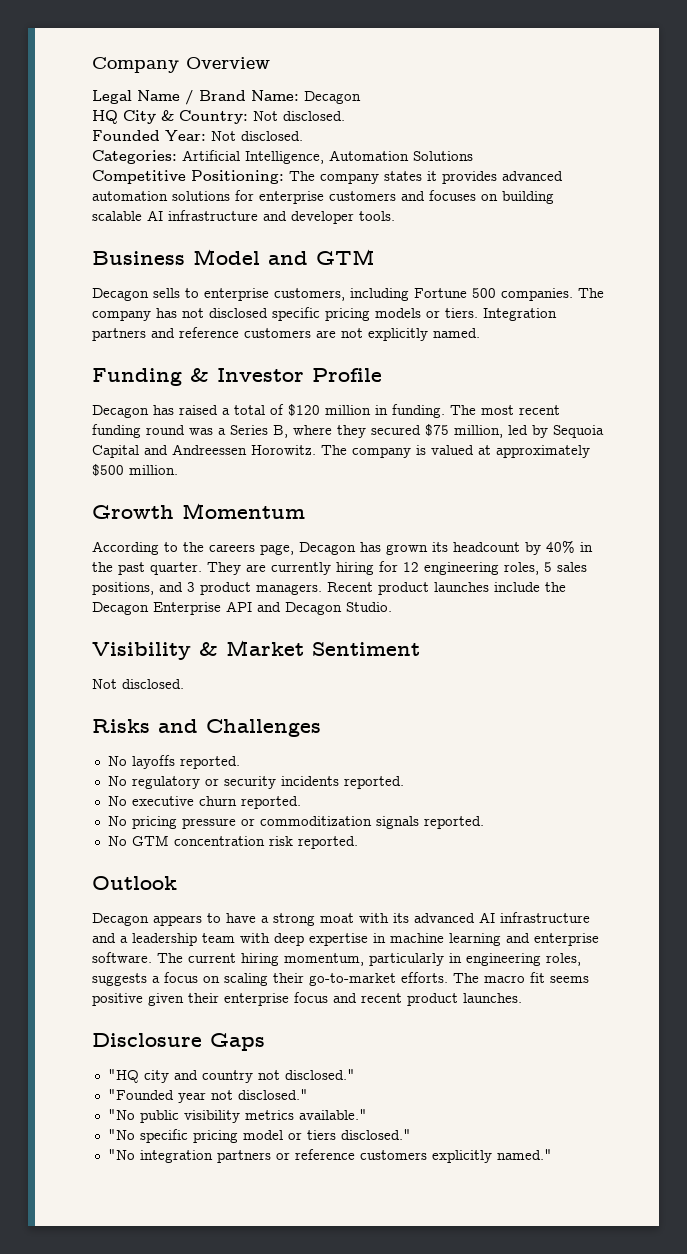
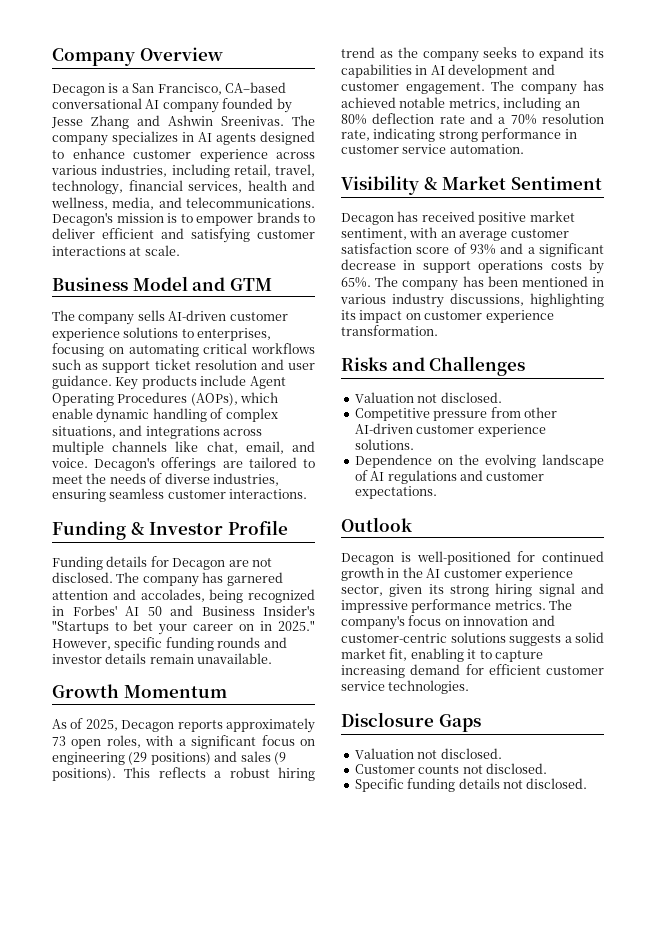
[92,90,361,105] [92,110,345,124] [92,130,303,141] [92,150,473,164] [92,170,563,184] [92,190,554,204] [92,210,395,224] [92,249,375,265] [92,288,604,301] [92,307,557,321] [92,327,480,341] [92,368,382,386] [92,404,560,418] [92,424,604,438] [92,444,590,458] [92,464,178,476] [92,503,305,519] [92,540,593,555] [92,561,587,575] [92,582,566,595] [92,601,392,615] [92,640,420,660] [92,679,184,689] [92,719,321,737] [107,755,240,769] [107,776,404,789] [107,796,301,809] [107,816,484,829] [107,835,358,849] [92,876,177,890] [92,912,590,926] [92,933,599,946] [92,952,581,966] [92,972,589,986] [92,992,522,1006] [92,1033,265,1051] [107,1069,355,1083] [107,1089,308,1103] [107,1109,367,1123] [107,1129,411,1143] [107,1149,552,1163] Legal Name / Brand Name: Decagon // HQ City & Country: Not disclosed. // Founded Year: Not disclosed. // Categories: Artificial Intelligence, Automation Solutions // Competitive Positioning: The company states it provides advanced automation solutions for enterprise customers and focuses on building scalable AI infrastructure and developer tools. // Business Model and GTM // Decagon sells to enterprise customers, including Fortune 500 companies. The company has not disclosed specific pricing models or tiers. Integration partners and reference customers are not explicitly named. // Funding & Investor Profile // Decagon has raised a total of $120 million in funding. The most recent funding round was a Series B, where they secured $75 million, led by Sequoia Capital and Andreessen Horowitz. The company is valued at approximately $500 million. // Growth Momentum // According to the careers page, Decagon has grown its headcount by 40% in the past quarter. They are currently hiring for 12 engineering roles, 5 sales positions, and 3 product managers. Recent product launches include the Decagon Enterprise API and Decagon Studio. // Visibility & Market Sentiment // Not disclosed. // Risks and Challenges // No layoffs reported. // No regulatory or security incidents reported. // No executive churn reported. // No pricing pressure or commoditization signals reported. // No GTM concentration risk reported. // Outlook // Decagon appears to have a strong moat with its advanced AI infrastructure and a leadership team with deep expertise in machine learning and enterprise software. The current hiring momentum, particularly in engineering roles, suggests a focus on scaling their go-to-market efforts. The macro fit seems positive given their enterprise focus and recent product launches. // Disclosure Gaps // "HQ city and country not disclosed." // "Founded year not disclosed." // "No public visibility metrics available." // "No specific pricing model or tiers disclosed." // "No integration partners or reference customers explicitly named." -> [52,82,286,96] [52,98,292,113] [51,115,315,129] [52,131,315,146] [52,148,315,162] [51,164,315,178] [52,180,315,195] [51,197,315,210] [52,212,315,226] [52,228,315,243] [52,245,180,256] [52,276,272,291] [52,310,288,325] [52,327,272,341] [52,343,315,357] [52,359,315,373] [52,375,286,390] [52,392,279,406] [52,408,278,423] [52,425,263,439] [52,441,315,455] [51,457,315,471] [52,473,279,486] [52,488,308,502] [52,520,288,540] [52,556,272,570] [52,572,283,587] [52,589,315,603] [52,605,315,616] [52,620,315,635] [52,637,287,651] [52,653,273,664] [52,684,227,698] [52,718,315,733] [52,735,315,749] [52,751,286,765] [52,767,315,781] [341,47,604,62] [341,64,555,78] [341,80,604,95] [341,97,580,111] [341,113,604,125] [341,128,577,142] [341,144,524,154] [341,175,602,195] [341,211,575,225] [341,227,569,241] [341,243,604,257] [341,259,604,274] [341,276,604,291] [340,293,604,308] [341,310,554,323] [341,325,438,336] [341,356,526,376] [354,392,502,403] [354,407,557,421] [354,423,546,437] [354,439,414,450] [354,454,604,468] [354,470,545,484] [354,486,437,499] [341,517,412,532] [341,551,604,565] [341,567,573,581] [341,583,604,597] [341,599,573,613] [341,615,555,630] [341,632,604,646] [341,648,543,662] [341,664,604,678] [341,680,470,694] [341,712,481,732] [354,748,502,759] [354,763,547,774] [354,778,588,792] Decagon is a San Francisco, CA–based conversational AI company founded by Jesse Zhang and Ashwin Sreenivas. The company specializes in AI agents designed to enhance customer experience across various industries, including retail, travel, technology, financial services, health and wellness, media, and telecommunications. Decagon's mission is to empower brands to deliver efficient and satisfying customer interactions at scale. // Business Model and GTM // The company sells AI-driven customer experience solutions to enterprises, focusing on automating critical workflows such as support ticket resolution and user guidance. Key products include Agent Operating Procedures (AOPs), which enable dynamic handling of complex situations, and integrations across multiple channels like chat, email, and voice. Decagon's offerings are tailored to meet the needs of diverse industries, ensuring seamless customer interactions. // Funding & Investor Profile // Funding details for Decagon are not disclosed. The company has garnered attention and accolades, being recognized in Forbes' AI 50 and Business Insider's "Startups to bet your career on in 2025." However, specific funding rounds and investor details remain unavailable. // Growth Momentum // As of 2025, Decagon reports approximately 73 open roles, with a significant focus on engineering (29 positions) and sales (9 positions). This reflects a robust hiring trend as the company seeks to expand its capabilities in AI development and customer engagement. The company has achieved notable metrics, including an 80% deflection rate and a 70% resolution rate, indicating strong performance in customer service automation. // Visibility & Market Sentiment // Decagon has received positive market sentiment, with an average customer satisfaction score of 93% and a significant decrease in support operations costs by 65%. The company has been mentioned in various industry discussions, highlighting its impact on customer experience transformation. // Risks and Challenges // Valuation not disclosed. // Competitive pressure from other AI-driven customer experience solutions. // Dependence on the evolving landscape of AI regulations and customer expectations. // Outlook // Decagon is well-positioned for continued growth in the AI customer experience sector, given its strong hiring signal and impressive performance metrics. The company's focus on innovation and customer-centric solutions suggests a solid market fit, enabling it to capture increasing demand for efficient customer service technologies. // Disclosure Gaps // Valuation not disclosed. // Customer counts not disclosed. // Specific funding details not disclosed.

